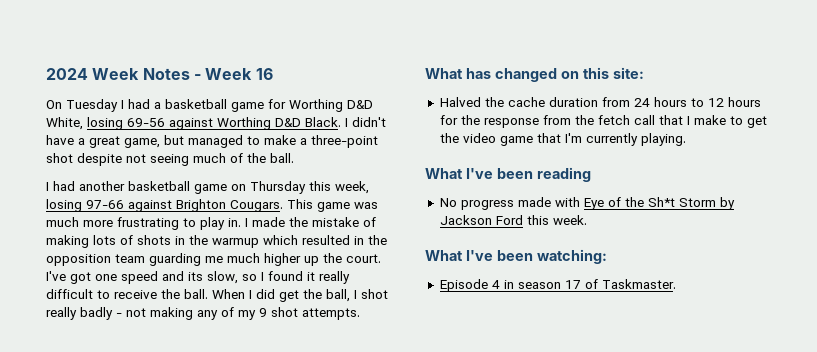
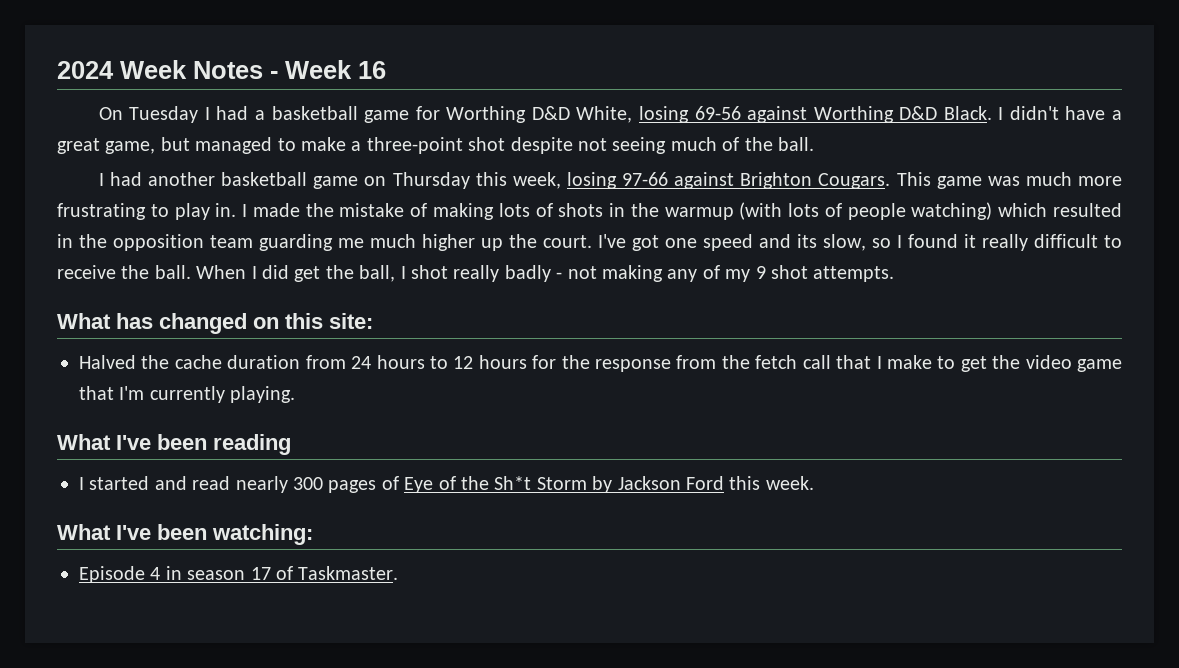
(259, 243) none -> [739,202,993,220] (with lots of people watching)
[439,197,580,210] No progress made with -> [79,476,399,493] I started and read nearly 300 pages of

